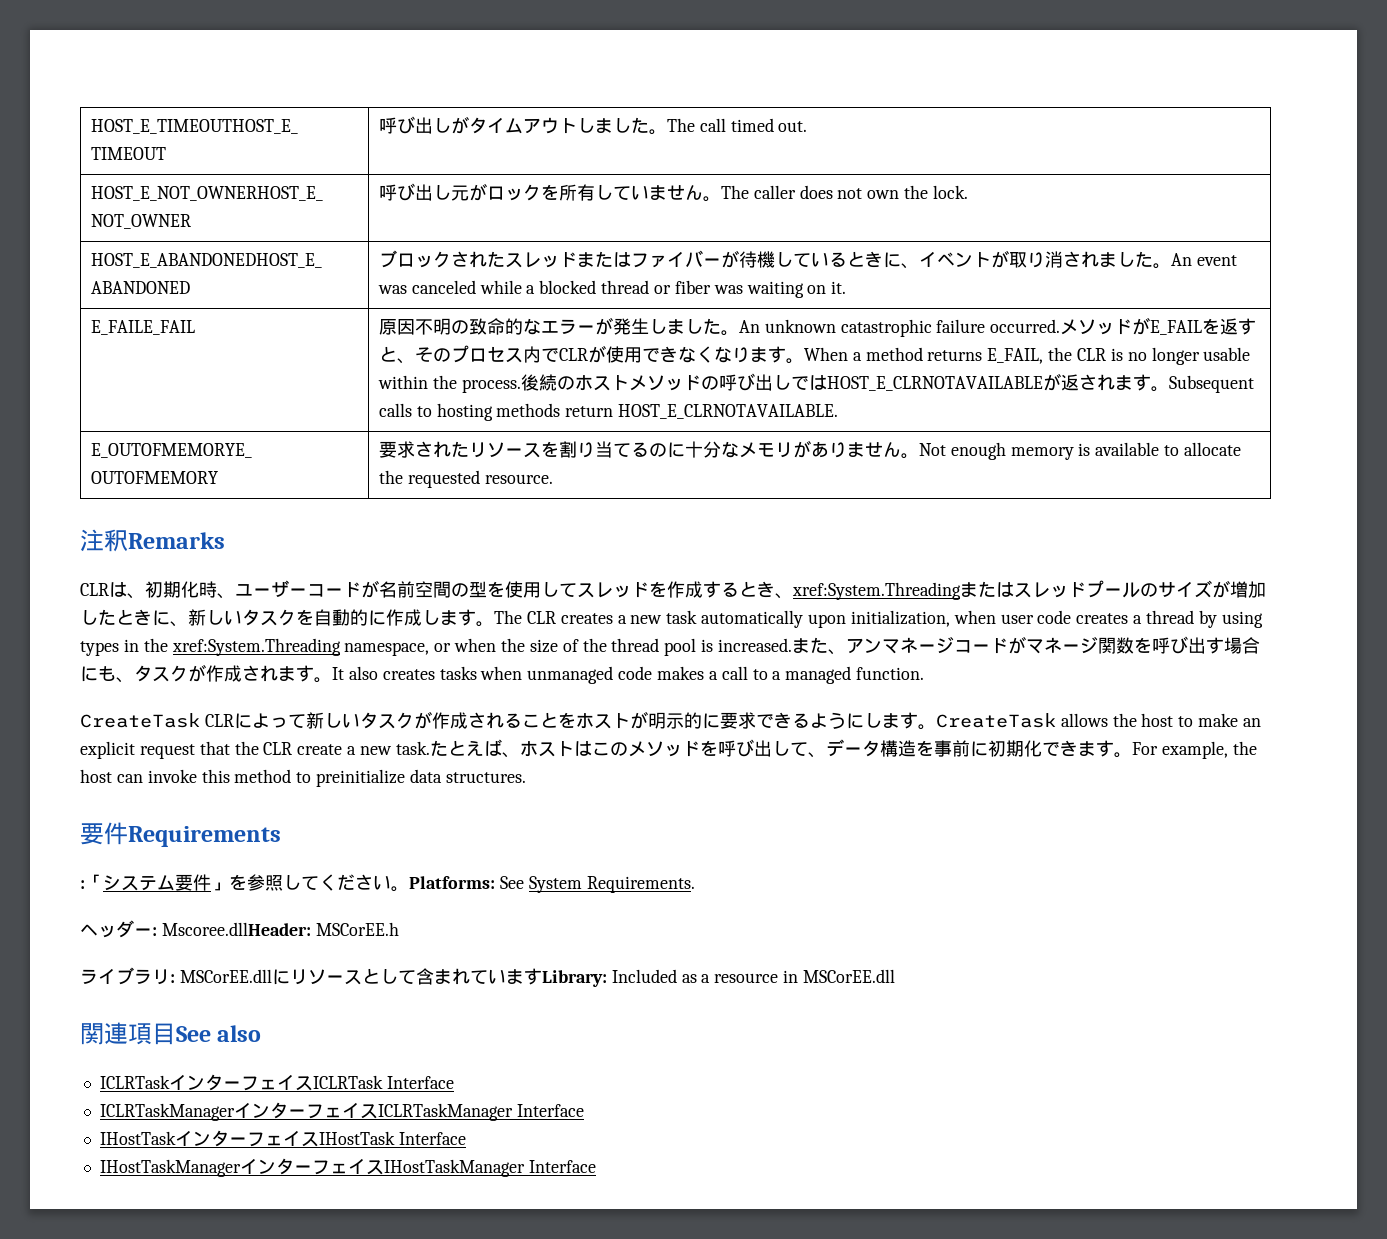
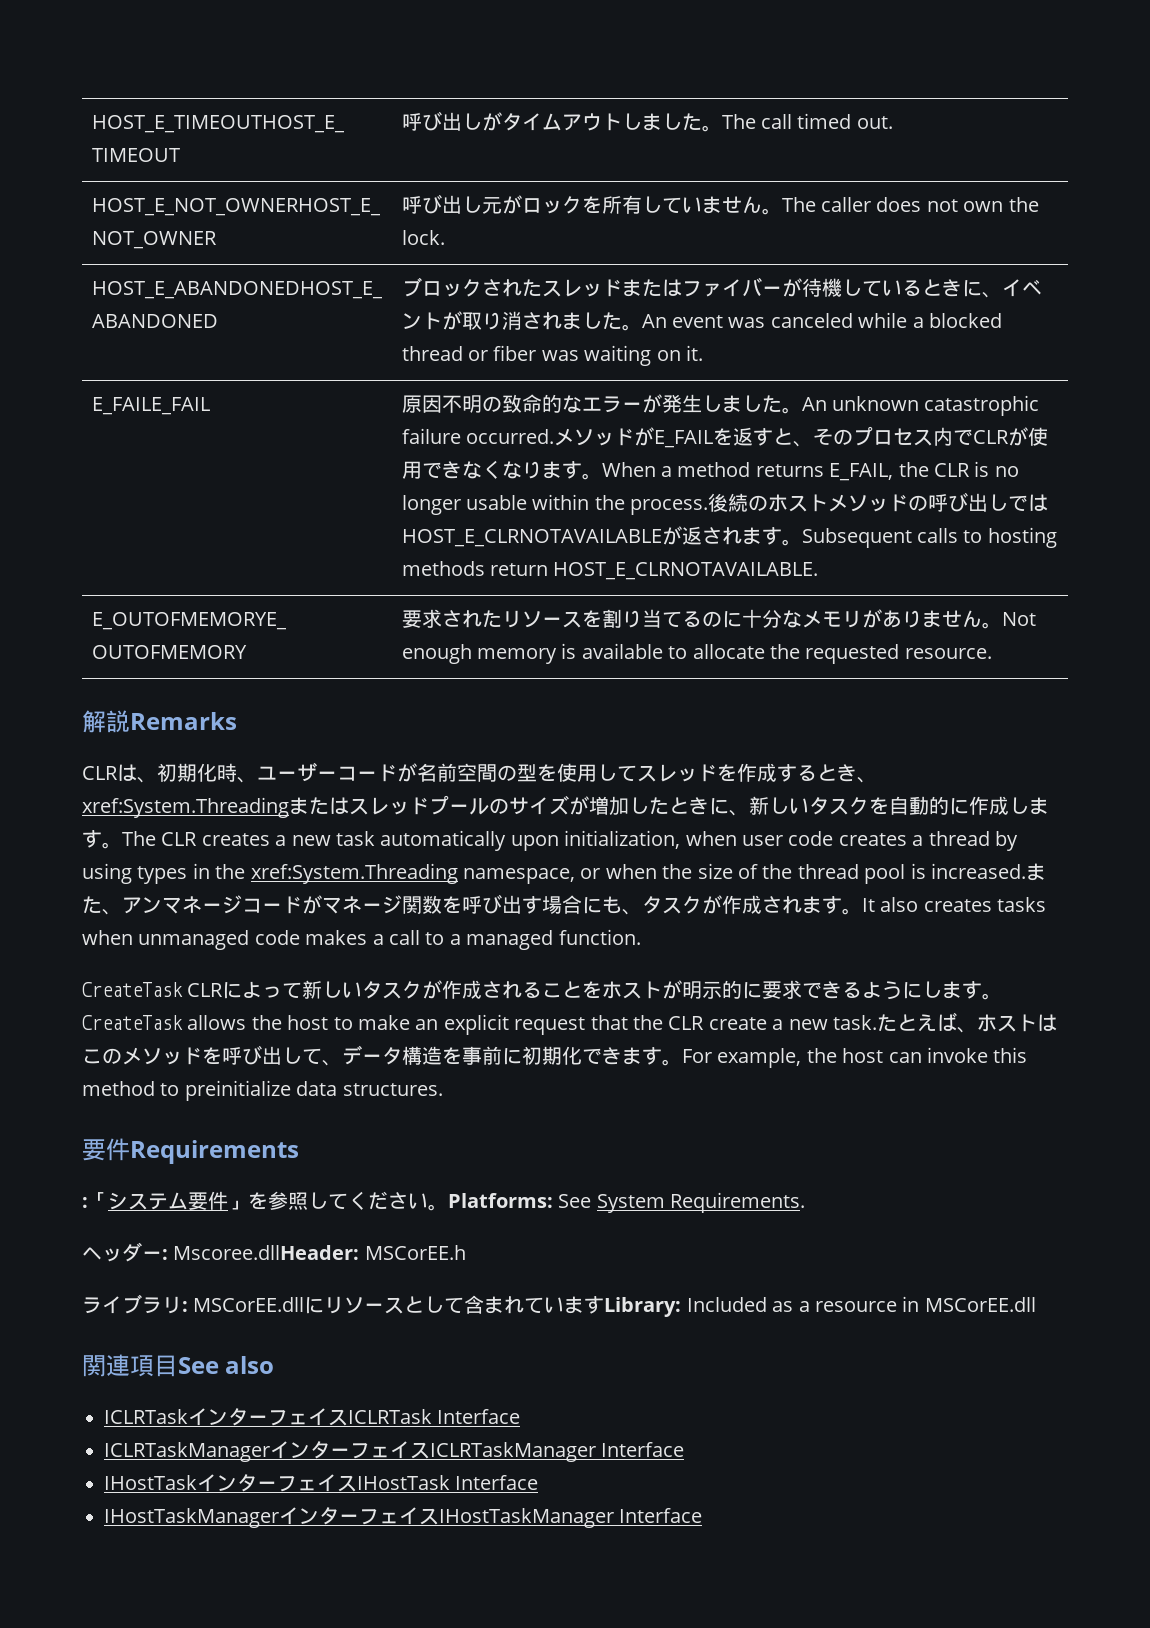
[80,529,128,552] 注釈 -> [82,710,130,733] 解説

